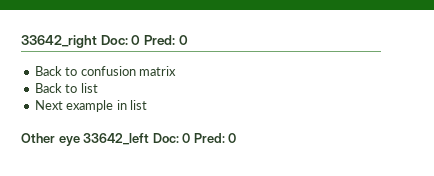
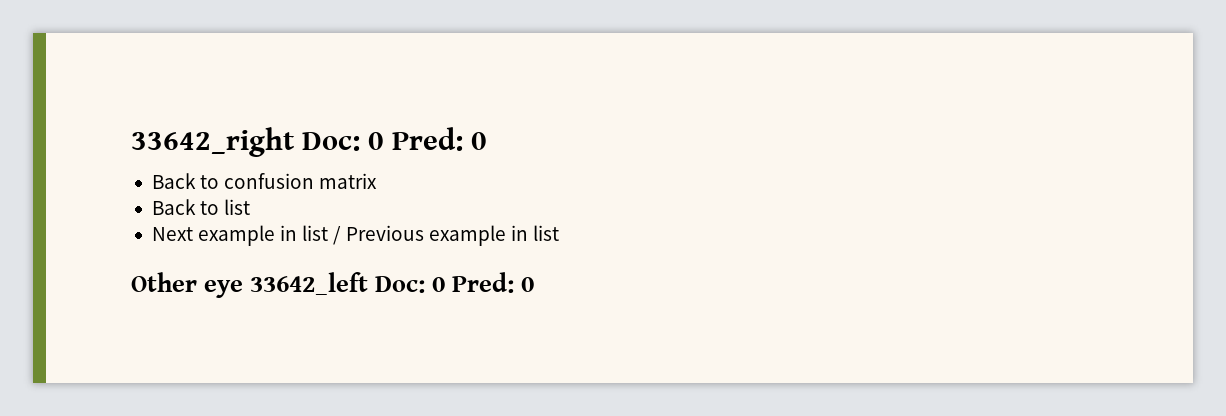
(147, 105) none -> [333,225,559,246] / Previous example in list

